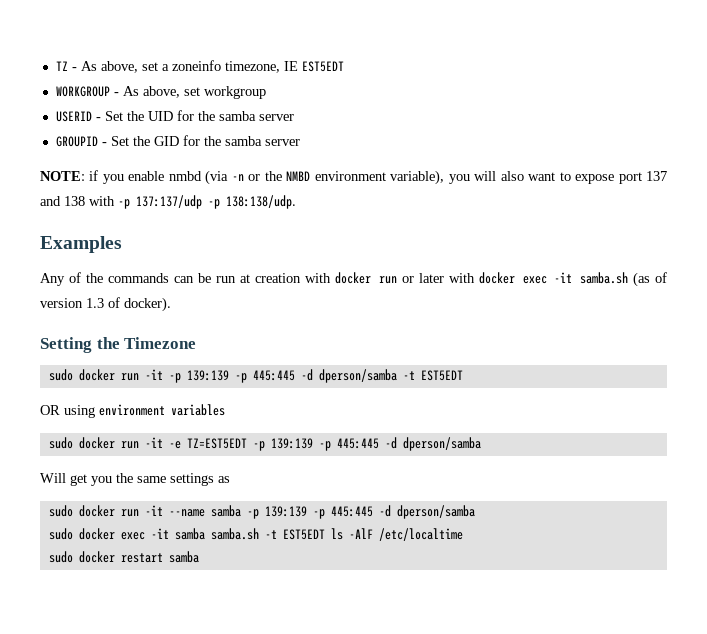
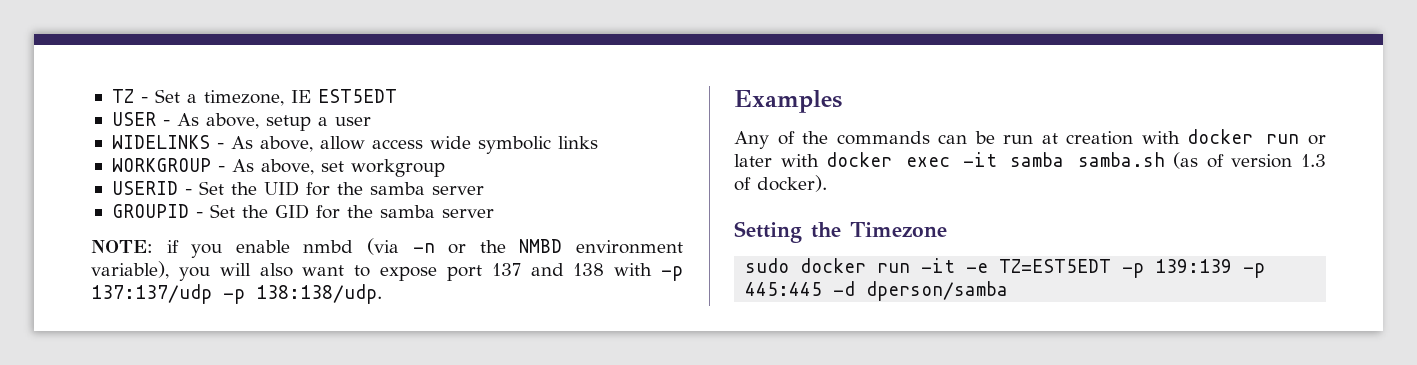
[80,60,344,73] As above, set a zoneinfo timezone, IE EST5EDT -> [154,89,397,106] [111,112,371,131] [111,135,598,154] Set a timezone, IE EST5EDT // USER - As above, setup a user // WIDELINKS - As above, allow access wide symbolic links
(573, 277) none -> [1010,152,1065,167] samba
[48,369,463,383] [40,404,225,418] // sudo docker run -it -p 139:139 -p 445:445 -d dperson/samba -t EST5EDT // OR using environment variables -> (947, 229) none
[40,473,230,486] [48,505,475,519] [48,528,463,541] [48,551,199,563] // Will get you the same settings as // sudo docker run -it --name samba -p 139:139 -p 445:445 -d dperson/samba // sudo docker exec -it samba samba.sh -t EST5EDT ls -AlF /etc/localtime // sudo docker restart samba -> (1009, 291) none

